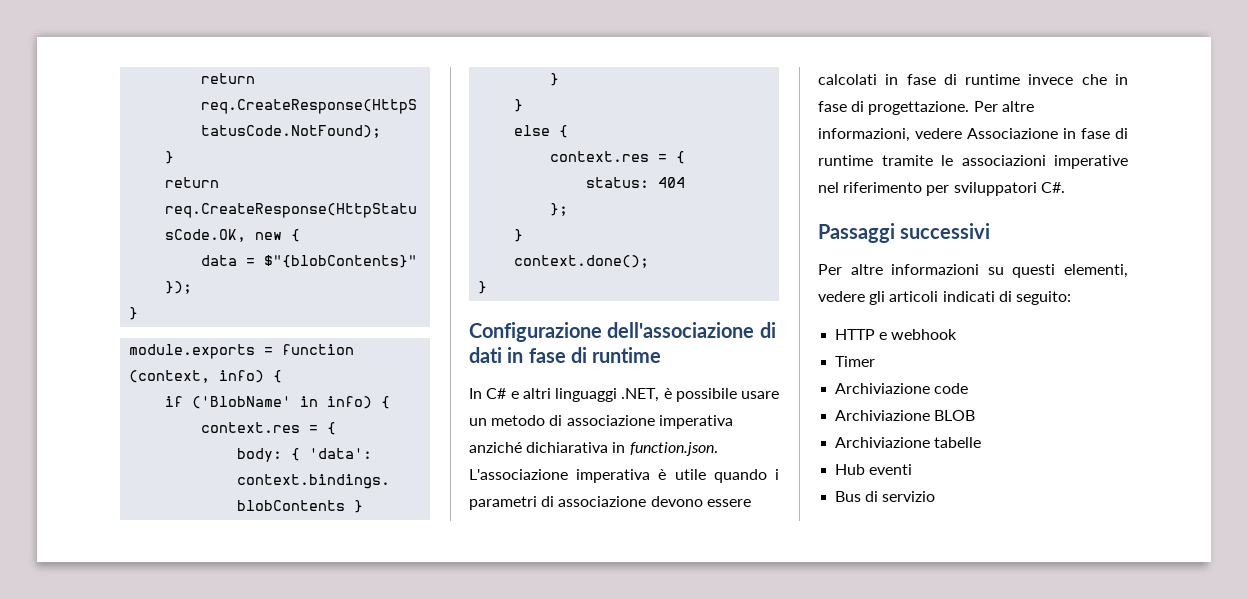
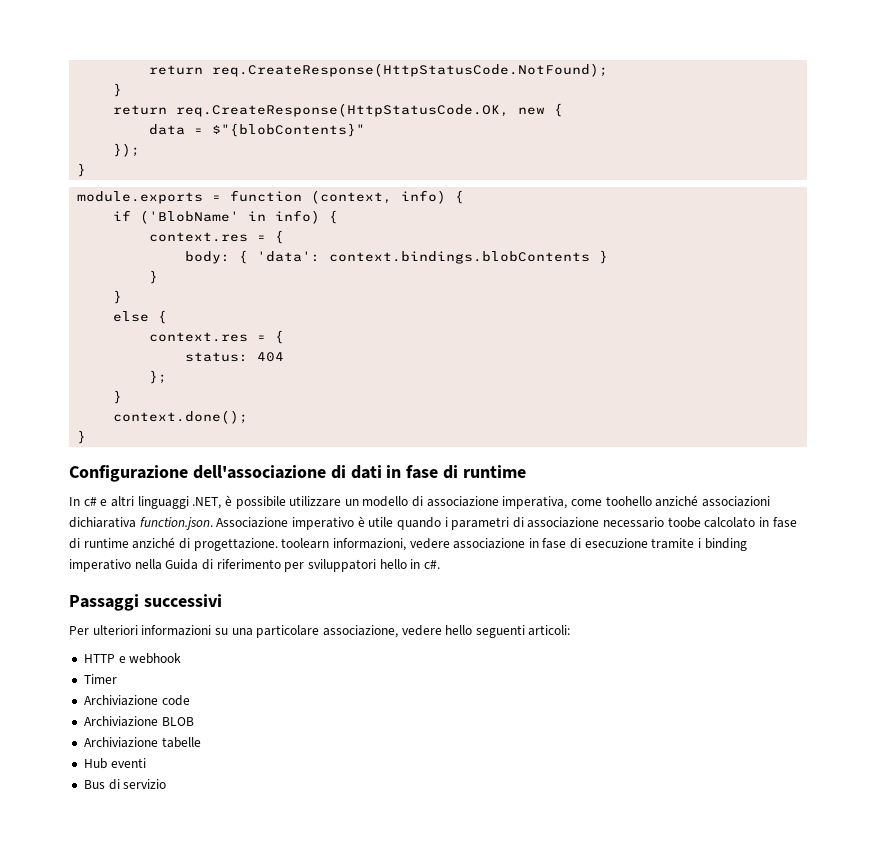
[486,388,507,399] C# -> [83,497,97,506] c#
[741,391,779,399] [469,415,733,429] [469,442,718,456] [469,469,651,483] usare un metodo di associazione imperativa anziché dichiarativa in function.json. L'associazione imperativa -> [289,495,770,509] [69,517,354,530] utilizzare un modello di associazione imperativa, come toohello anziché associazioni dichiarativa function.json. Associazione imperativo
[650,496,751,507] [818,74,1128,85] [818,101,1034,115] [818,128,1128,142] [818,155,1128,169] [818,182,1065,196] devono essere calcolati in fase di runtime invece che in fase di progettazione. Per altre informazioni, vedere Associazione in fase di runtime tramite le associazioni imperative nel riferimento per sviluppatori C#. -> [603,517,797,528] [69,537,747,551] [69,559,440,572] necessario toobe calcolato in fase di runtime anziché di progettazione. toolearn informazioni, vedere associazione in fase di esecuzione tramite i binding imperativo nella Guida di riferimento per sviluppatori hello in c#.
[850,264,883,275] altre -> [92,625,138,635] ulteriori
[1012,264,1128,278] [818,291,1071,305] questi elementi, vedere gli articoli indicati di seguito: -> [231,625,571,638] una particolare associazione, vedere hello seguenti articoli:

